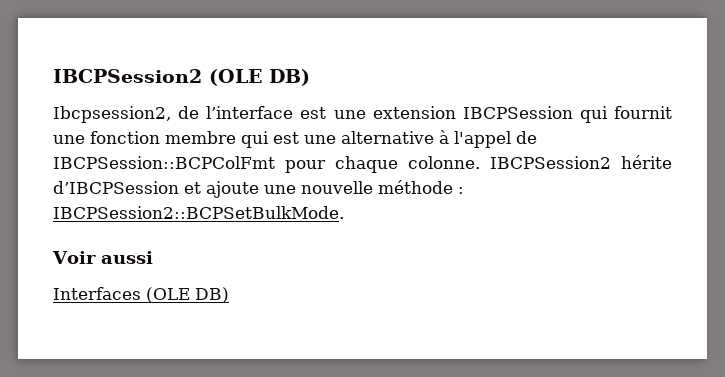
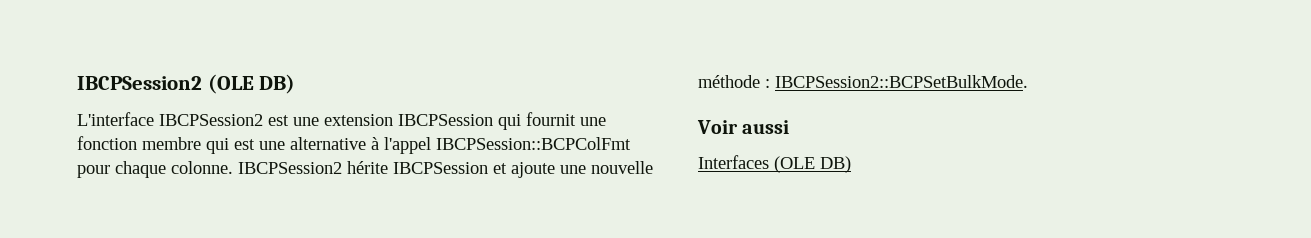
[53,106,294,123] Ibcpsession2, de l’interface -> [77,112,263,126] L'interface IBCPSession2
[516,131,537,144] de -> (431, 145) none
[53,181,179,194] d’IBCPSession -> [393,162,488,174] IBCPSession

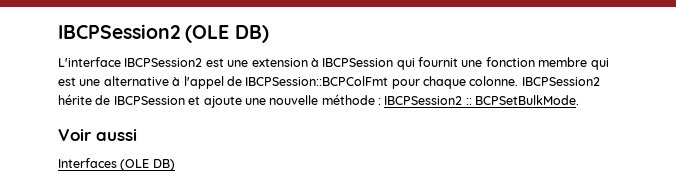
(393, 120) none -> [310,58,319,67] à
(431, 145) none -> [226,76,242,86] de
(388, 167) none -> [95,95,111,105] de
[775,75,1028,88] IBCPSession2::BCPSetBulkMode. -> [384,95,580,105] IBCPSession2 :: BCPSetBulkMode.

